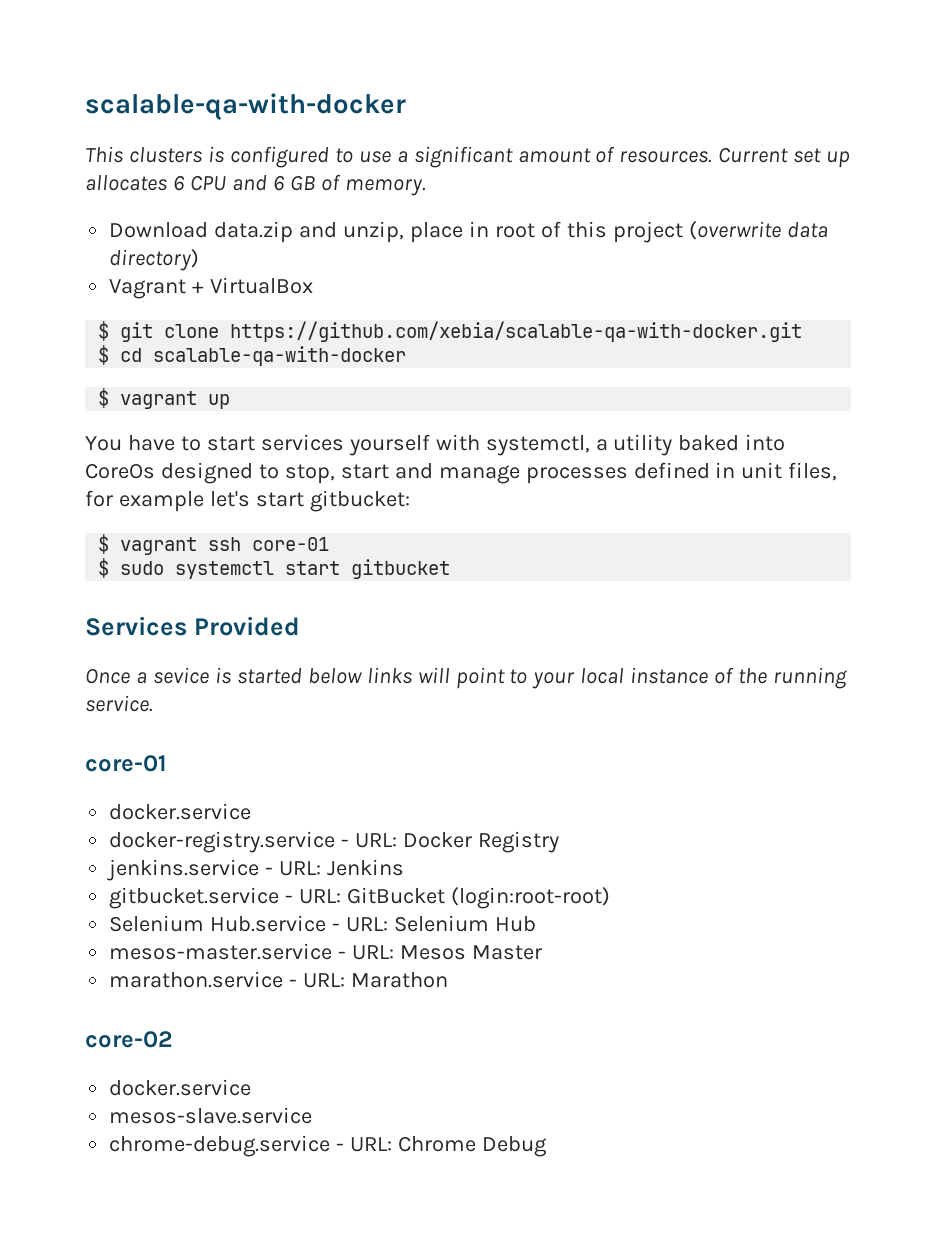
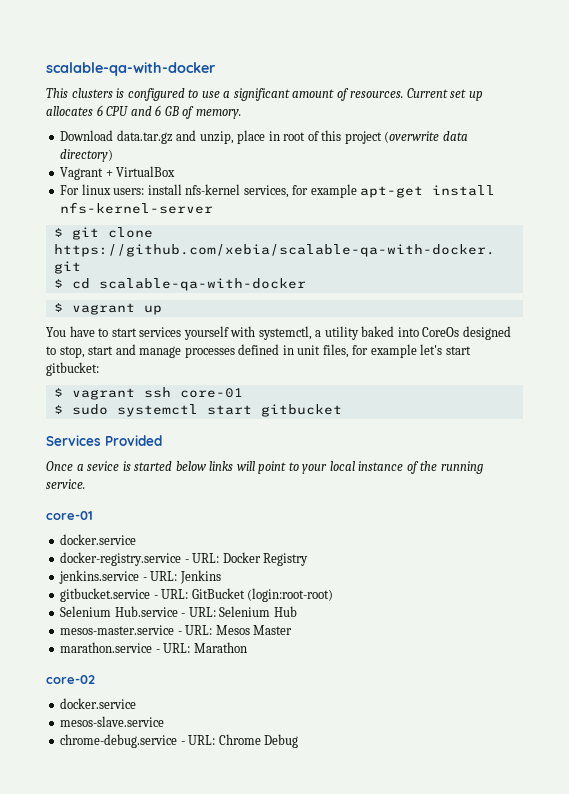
[214,221,294,243] data.zip -> [116,130,173,144] data.tar.gz
(314, 285) none -> [60,184,496,198] [60,202,214,214] // For linux users: install nfs-kernel services, for example apt-get install nfs-kernel-server

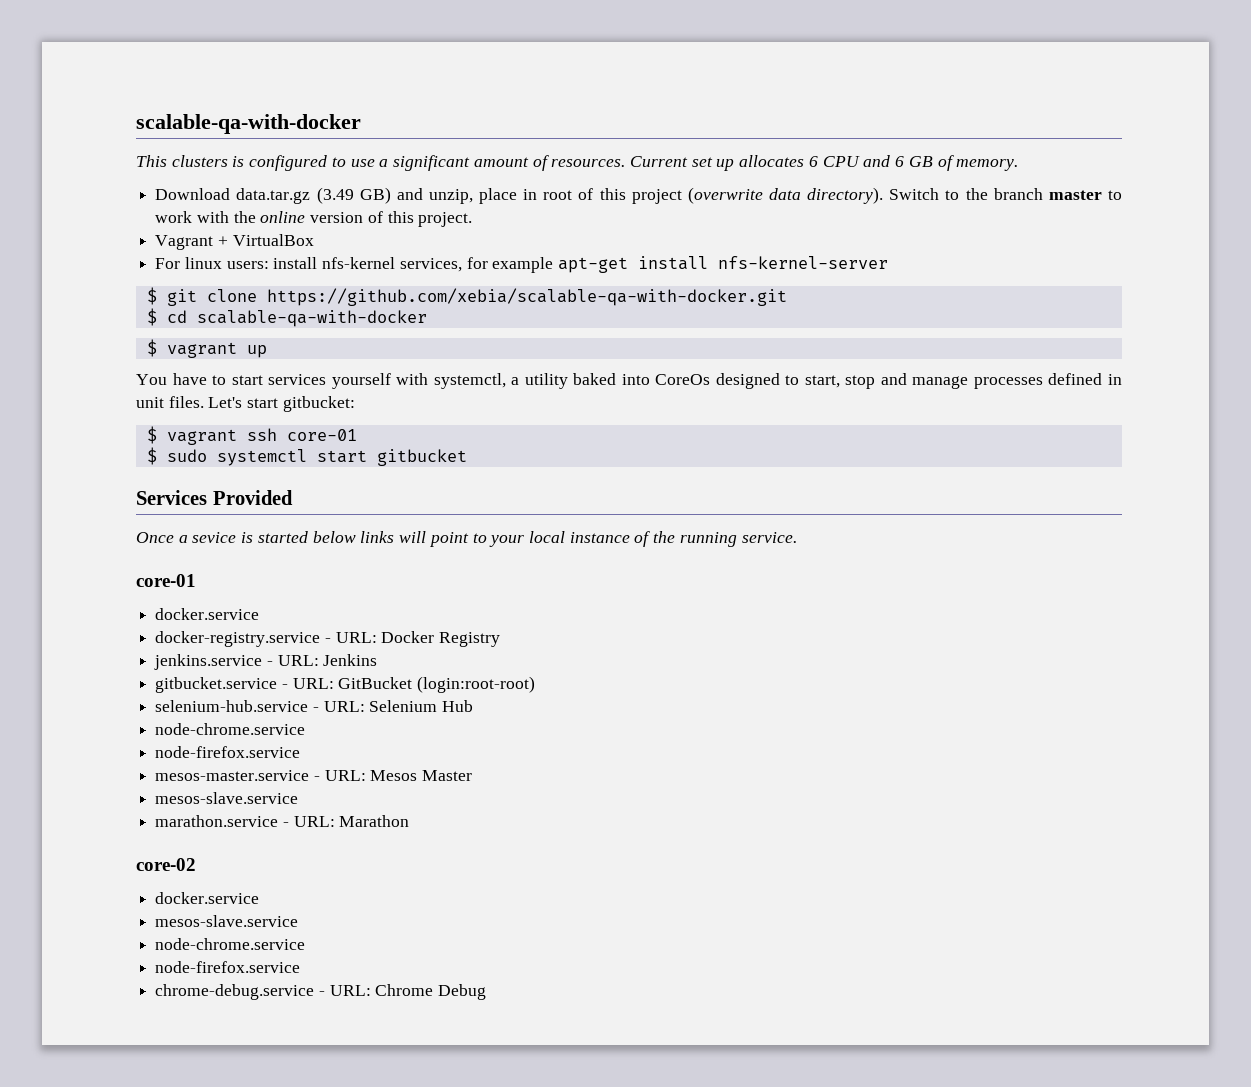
(173, 137) none -> [316,187,391,204] (3.49 GB)
[60,149,114,162] directory) -> [807,187,1123,204] [155,211,473,227] directory). Switch to the branch master to work with the online version of this project.
[59,346,114,358] stop, start -> [804,375,876,389] start, stop
[322,344,443,358] files, for example let's -> [168,396,243,408] files. Let's
[60,606,178,617] Selenium Hub.service -> [155,700,309,712] selenium-hub.service
(297, 611) none -> [155,723,306,735] [155,746,301,758] // node-chrome.service // node-firefox.service
(293, 630) none -> [155,792,299,804] // mesos-slave.service
(165, 721) none -> [155,938,306,950] [155,961,301,973] // node-chrome.service // node-firefox.service

